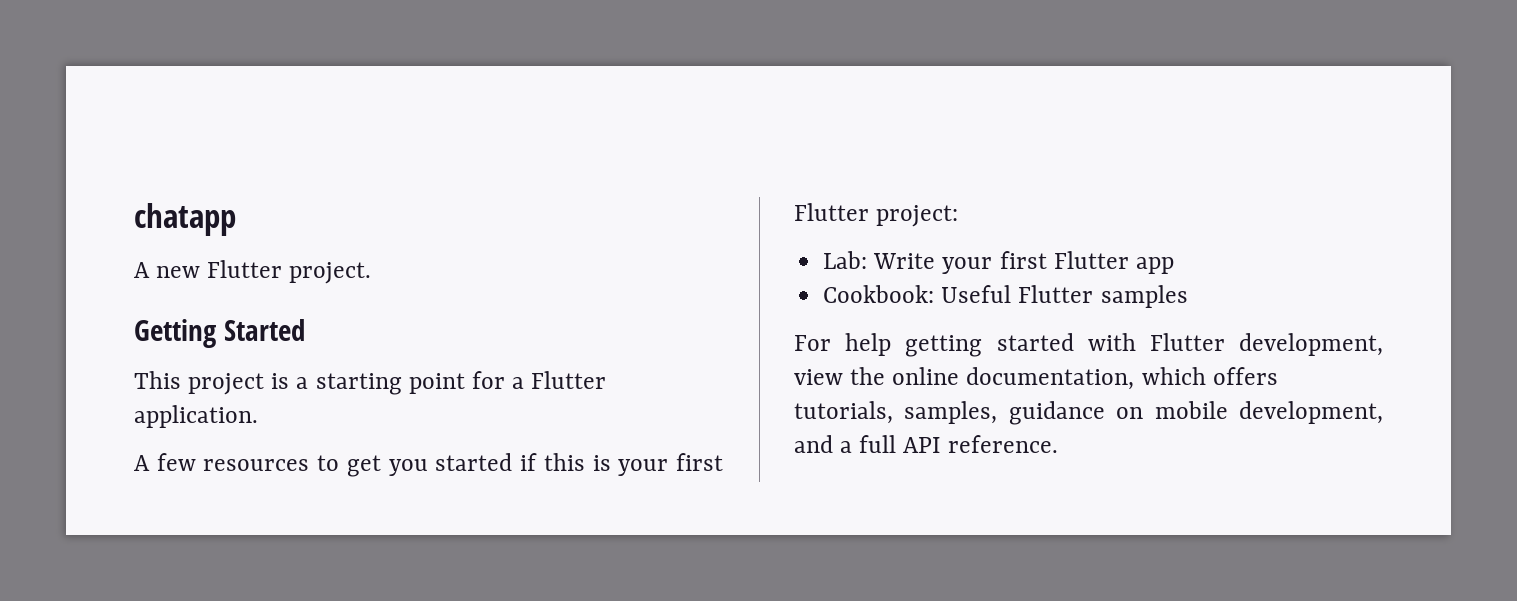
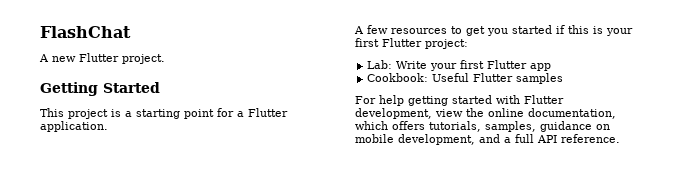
[134,203,236,236] chatapp -> [40,26,131,38] FlashChat

